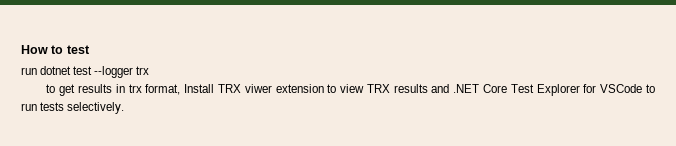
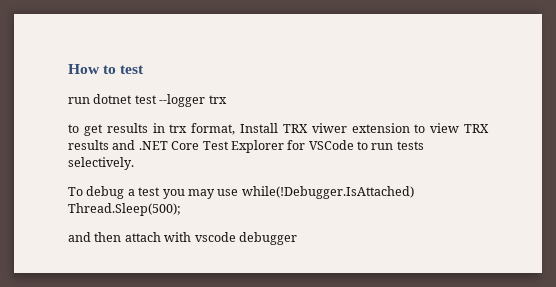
(125, 108) none -> [68,186,414,199] [68,203,181,216] [68,232,297,245] // To debug a test you may use while(!Debugger.IsAttached) Thread.Sleep(500); // and then attach with vscode debugger

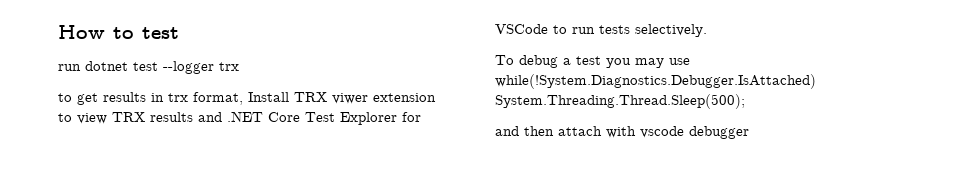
[241,186,414,199] [68,203,181,216] while(!Debugger.IsAttached) Thread.Sleep(500); -> [495,74,816,89] [495,94,745,109] while(!System.Diagnostics.Debugger.IsAttached) System.Threading.Thread.Sleep(500);

